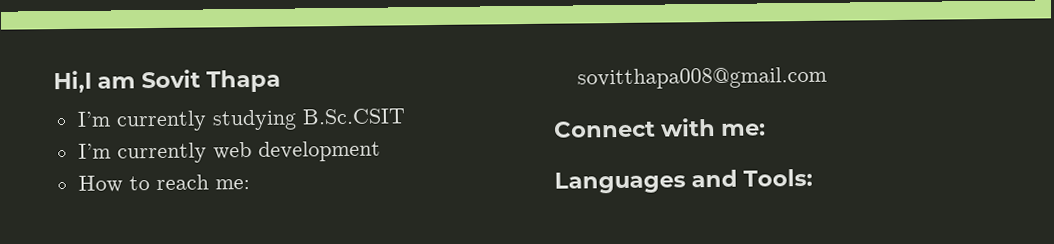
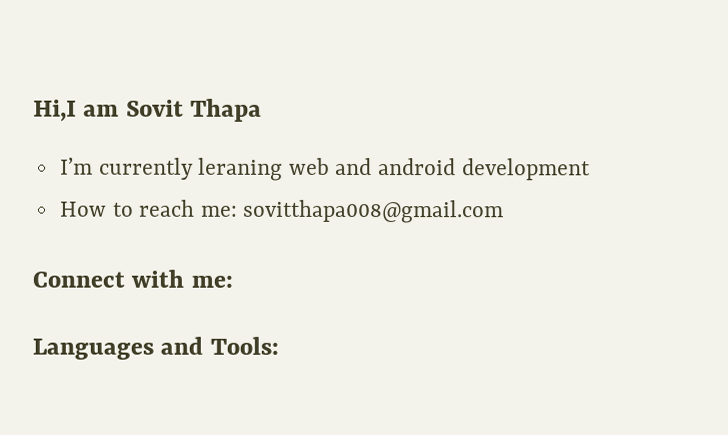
[211,108,406,131] [77,141,252,164] studying B.Sc.CSIT // I’m currently web -> [198,157,457,181] leraning web and android

